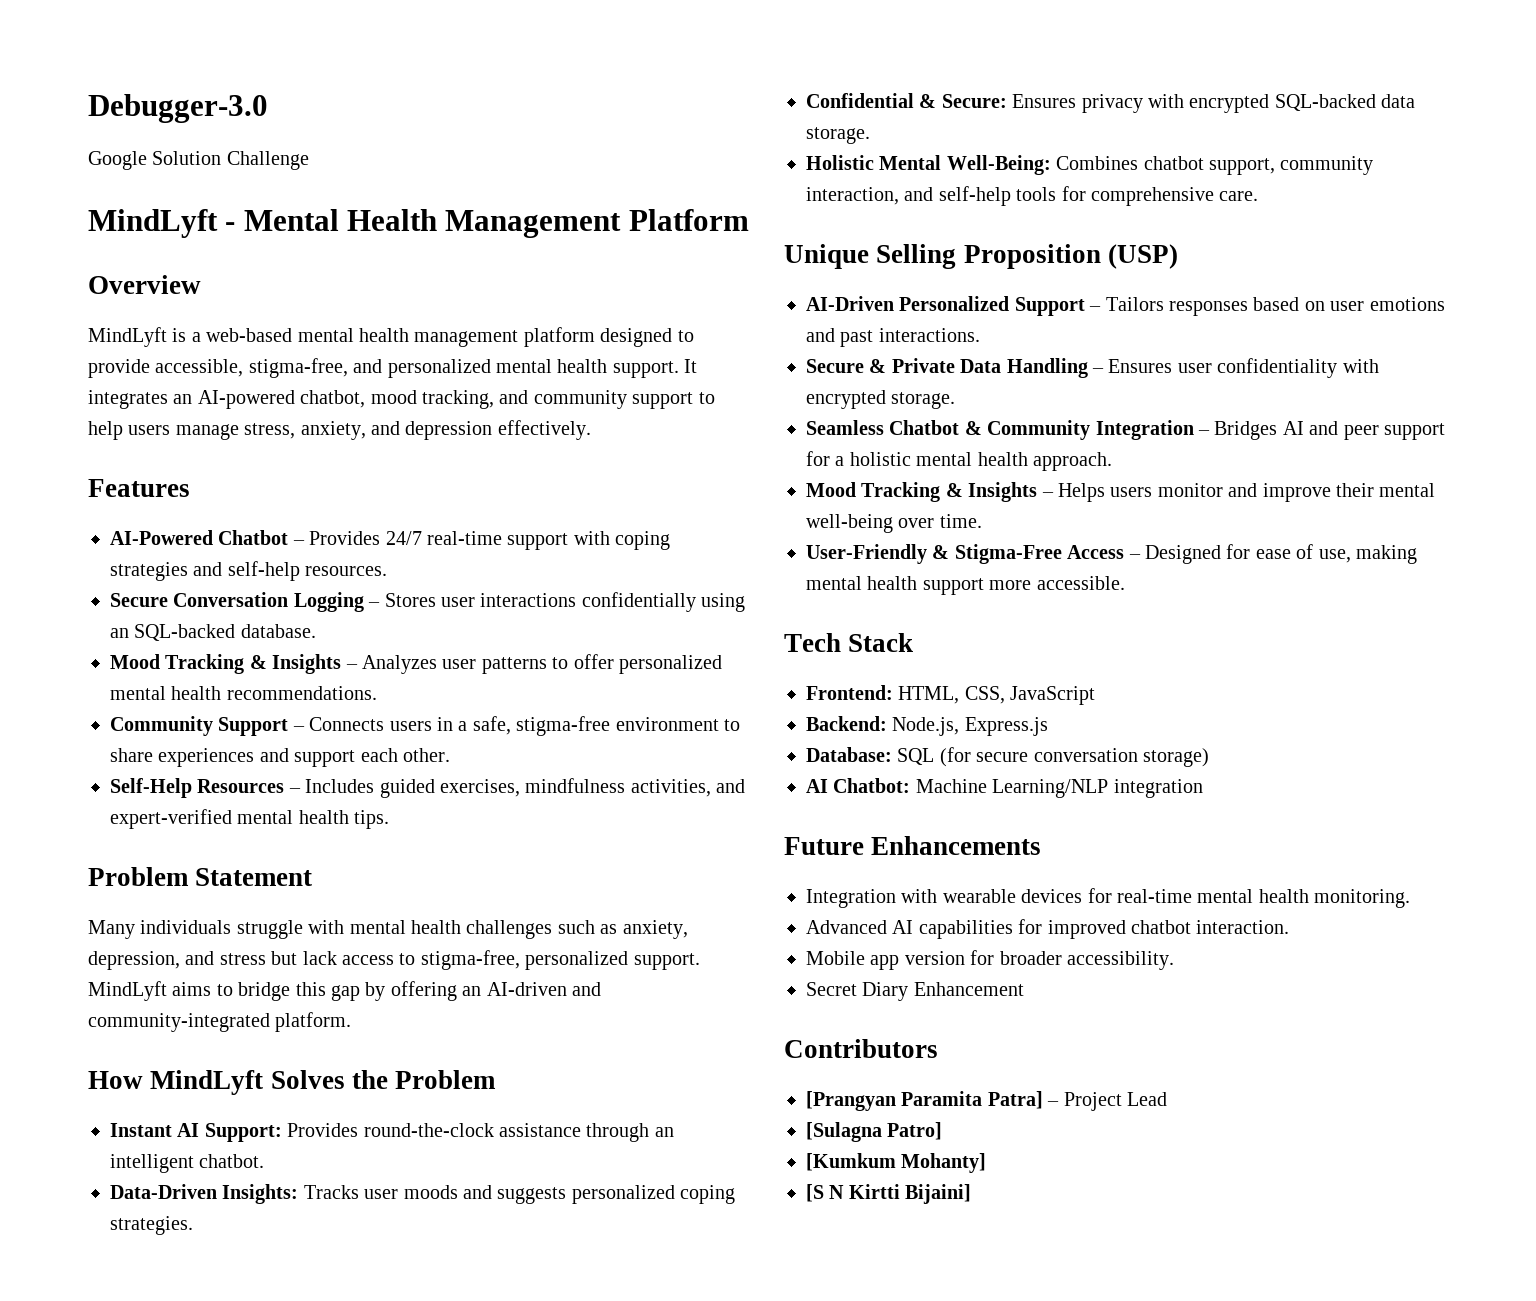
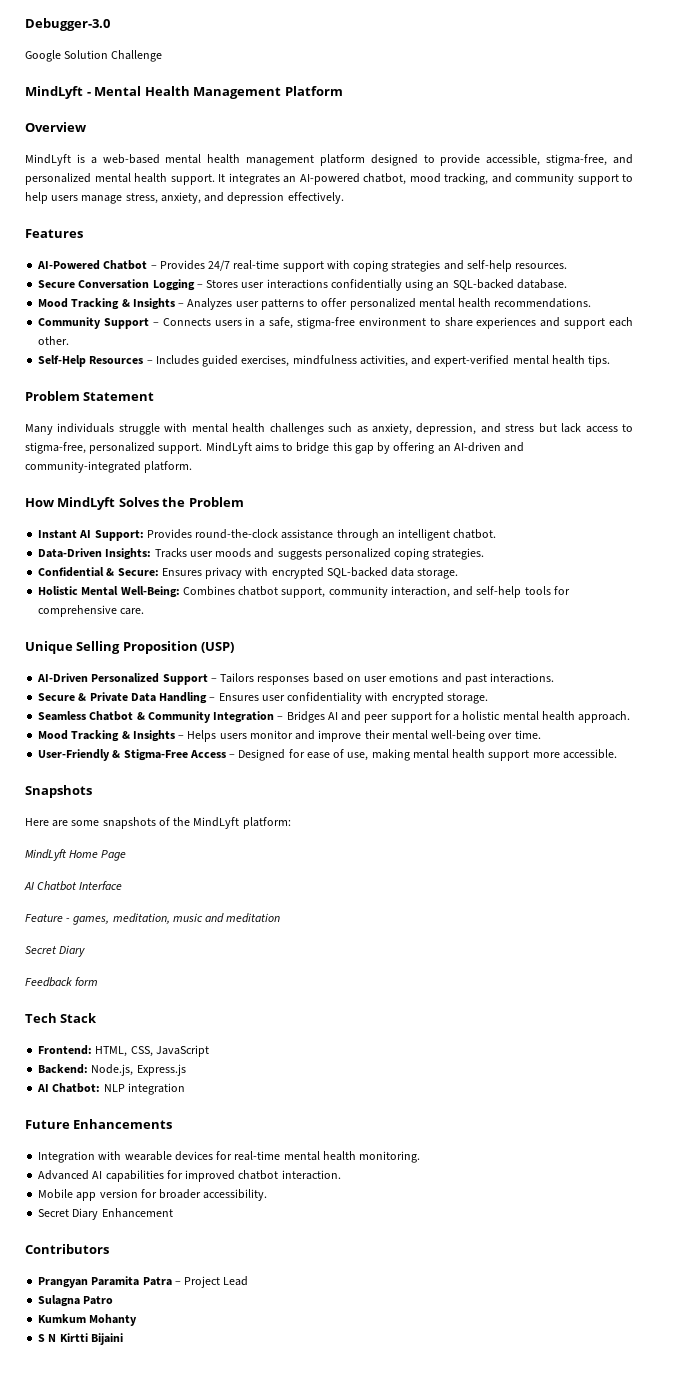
(1125, 583) none -> [25,785,92,798] [25,817,291,829] [25,849,127,861] [24,881,123,891] [25,913,281,925] [25,945,86,957] [25,977,99,987] // Snapshots // Here are some snapshots of the MindLyft platform: // MindLyft Home Page // AI Chatbot Interface // Feature - games, meditation, music and meditation // Secret Diary // Feedback form
[806,747,1209,767] // Database: SQL (for secure conversation storage) -> (186, 1070) none
[915,779,1109,798] Machine Learning/NLP -> [103,1084,125,1092] NLP
[806,1091,1043,1111] [Prangyan Paramita Patra] -> [38,1276,172,1288] Prangyan Paramita Patra
[806,1122,943,1142] [806,1153,987,1173] [806,1184,824,1202] [Sulagna Patro] // [Kumkum Mohanty] // [S -> [38,1295,114,1307] [38,1314,138,1326] [38,1334,46,1342] Sulagna Patro // Kumkum Mohanty // S
[905,1184,972,1204] Bijaini] -> [90,1333,123,1345] Bijaini

